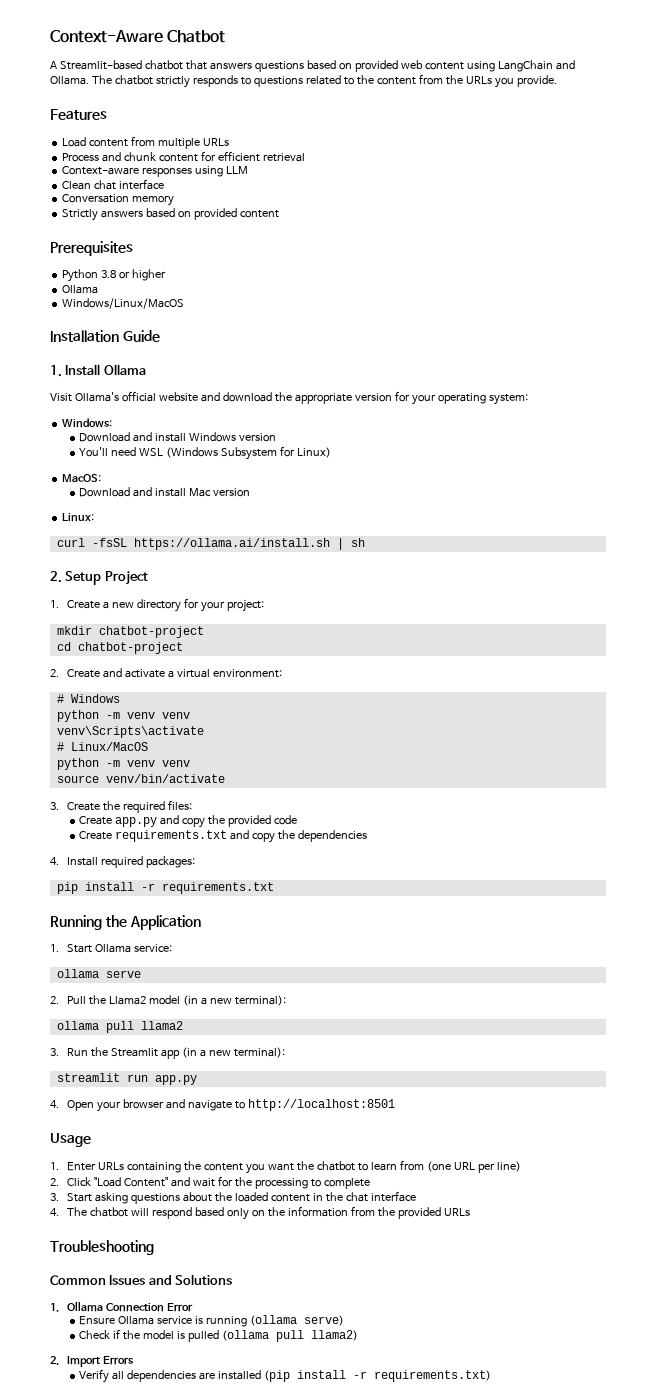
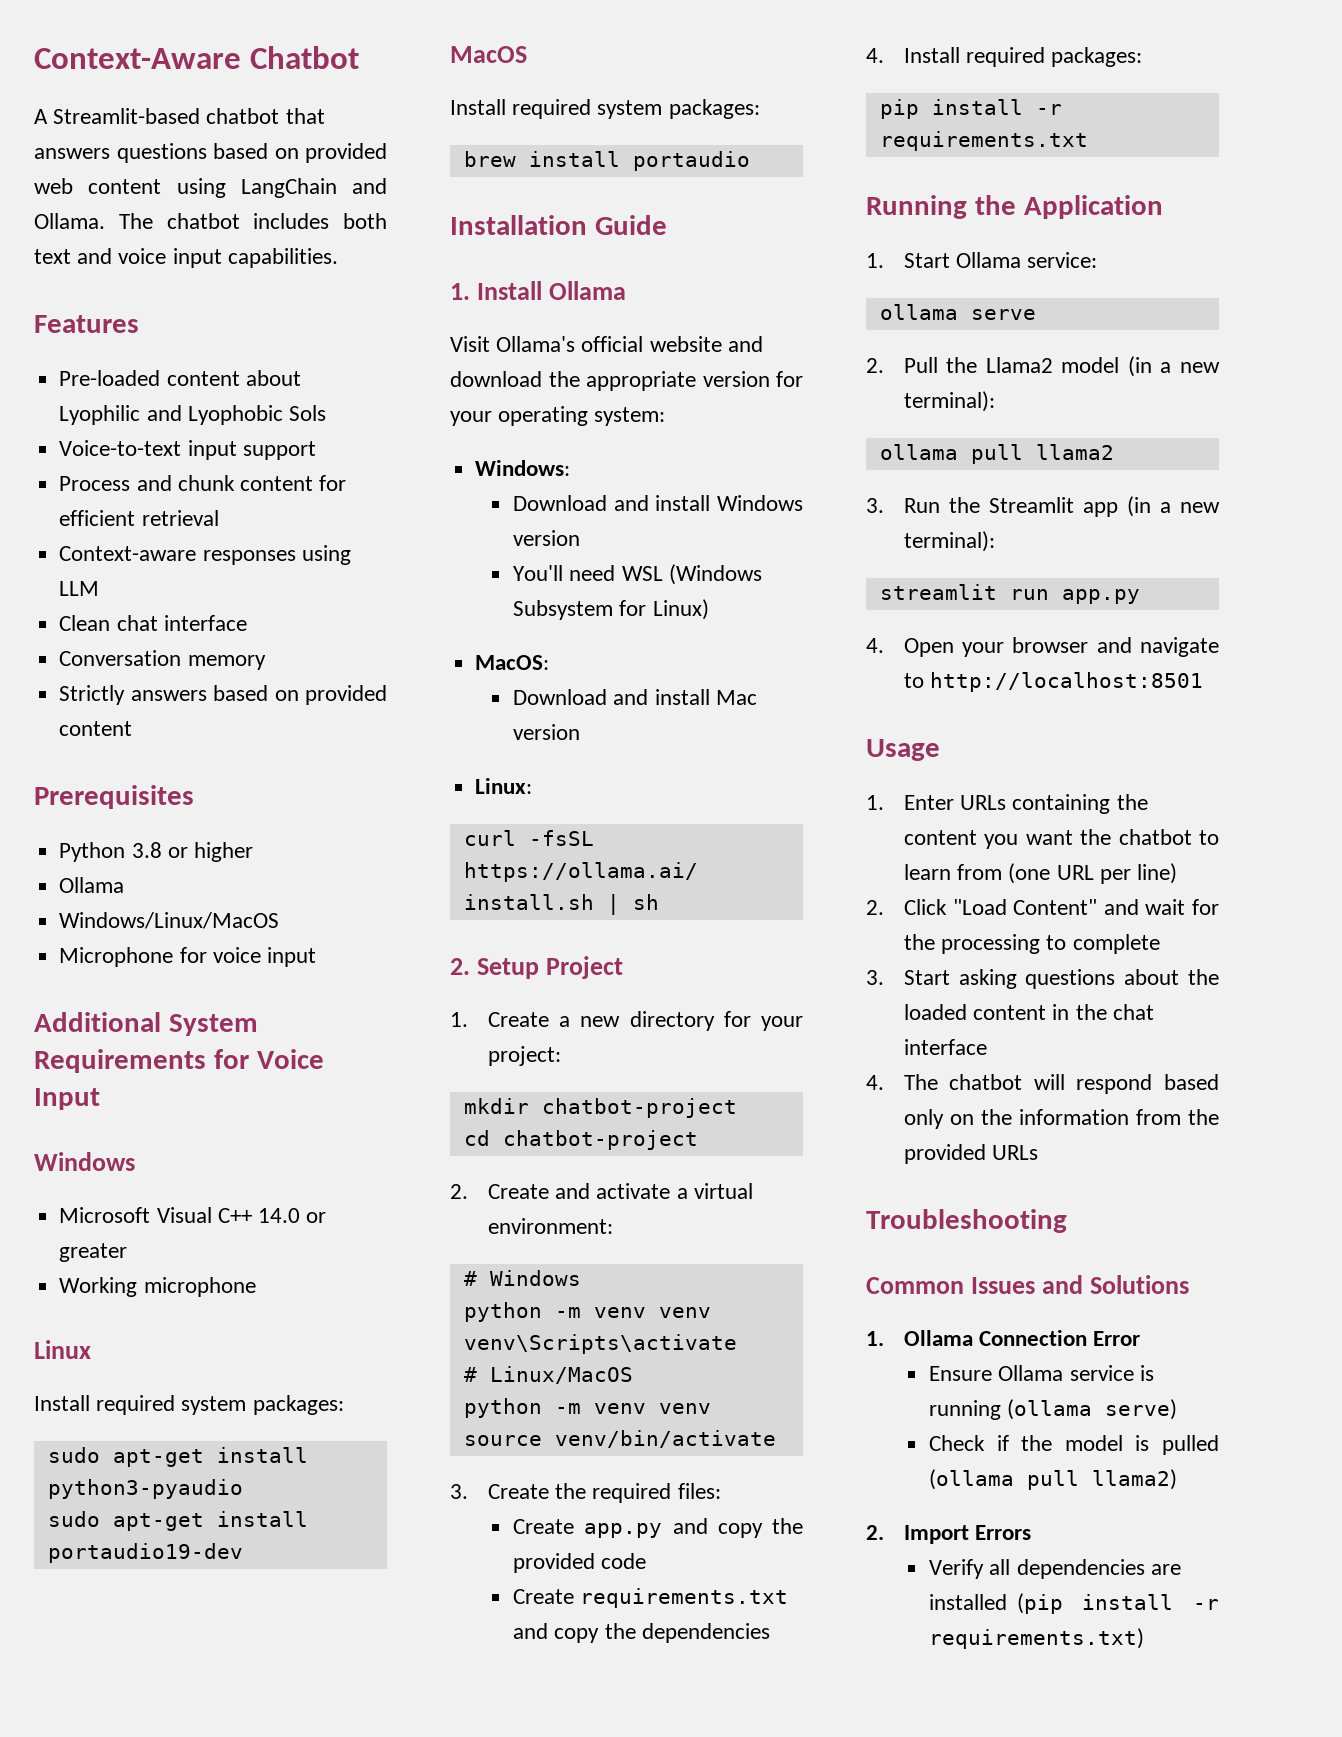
[155,74,557,88] [50,109,107,120] [62,136,229,149] strictly responds to questions related to the content from the URLs you provide. // Features // Load content from multiple URLs -> [253,213,387,229] [34,248,338,268] [34,315,139,333] [59,370,301,386] [59,405,326,425] [59,440,316,460] includes both text and voice input capabilities. // Features // Pre-loaded content about Lyophilic and Lyophobic Sols // Voice-to-text input support
(185, 303) none -> [59,947,316,967] [34,1012,258,1036] [34,1049,324,1073] [34,1088,100,1110] [34,1152,135,1171] [59,1207,327,1223] [59,1243,128,1262] [59,1277,256,1297] [34,1340,91,1359] [34,1395,344,1415] [47,1447,308,1467] [47,1479,243,1499] [47,1511,308,1531] [47,1543,243,1563] [450,46,527,63] [450,99,760,119] [463,151,750,171] // Microphone for voice input // Additional System Requirements for Voice Input // Windows // Microsoft Visual C++ 14.0 or greater // Working microphone // Linux // Install required system packages: // sudo apt-get install python3-pyaudio // sudo apt-get install portaudio19-dev // MacOS // Install required system packages: // brew install portaudio

